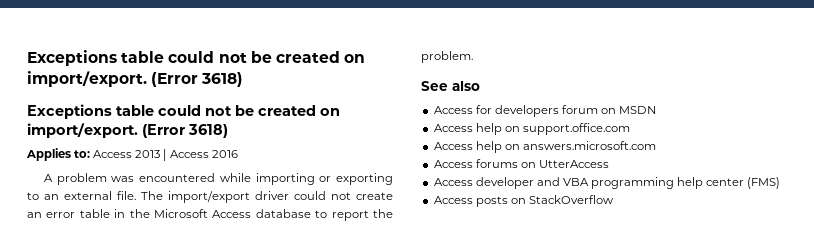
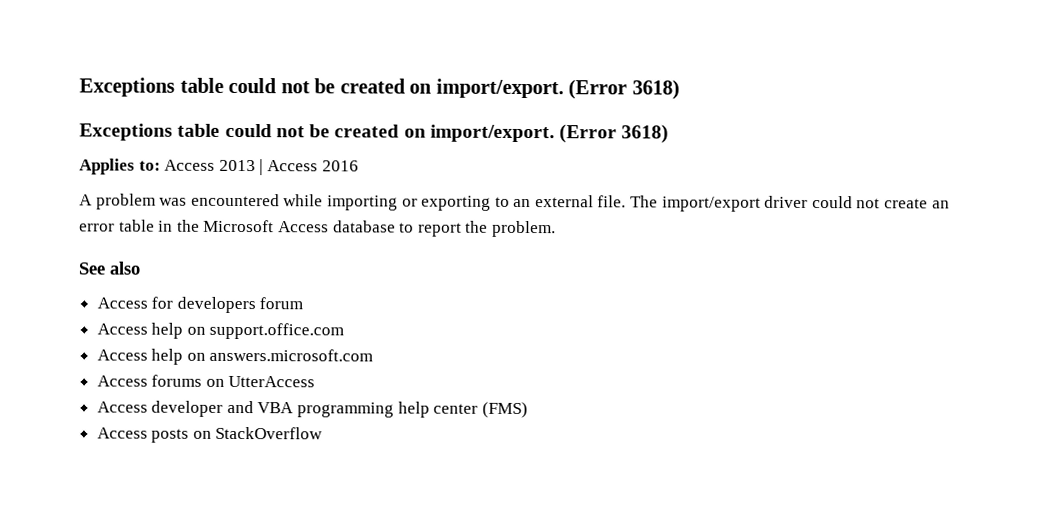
[601,106,657,114] on MSDN -> (304, 303) none

